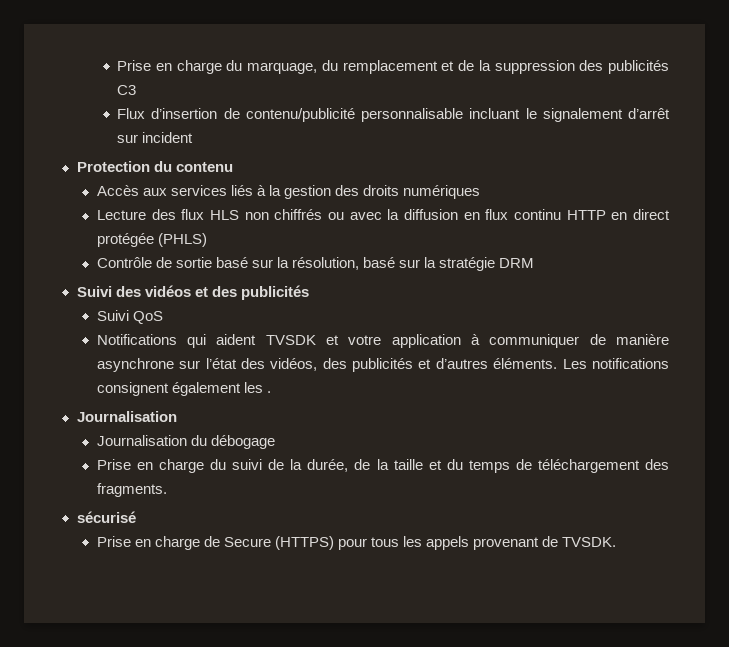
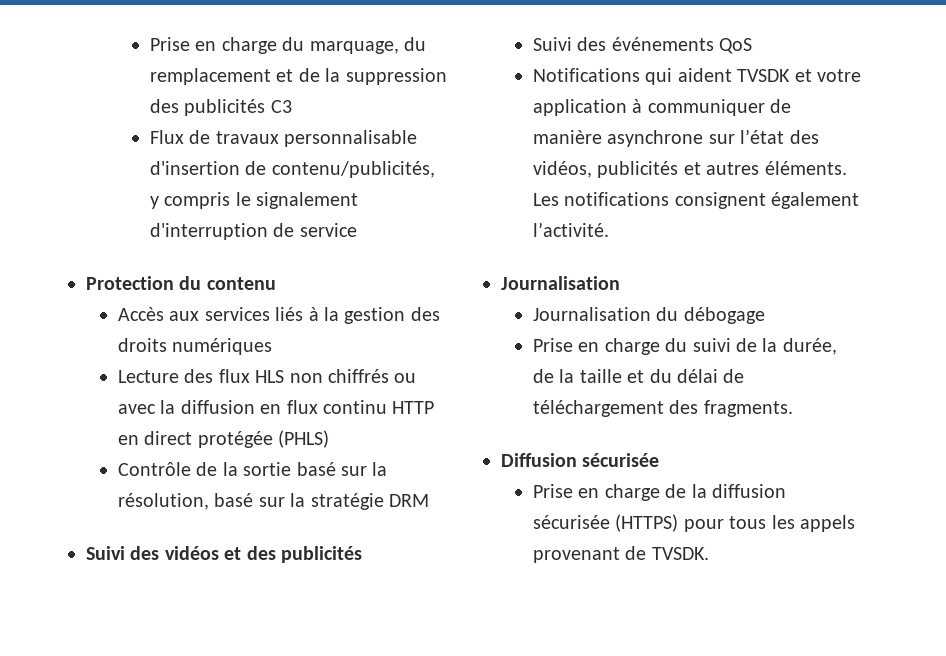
[151,108,671,122] [117,132,194,143] d’insertion de contenu/publicité personnalisable incluant le signalement d’arrêt sur incident -> [189,130,418,147] [149,161,435,178] [149,192,359,209] [149,223,357,240] de travaux personnalisable d'insertion de contenu/publicités, y compris le signalement d'interruption de service
(172, 262) none -> [222,462,238,476] la
(129, 315) none -> [577,37,714,51] des événements
[322,358,347,369] des -> (592, 169) none
[435,358,488,369] d’autres -> [706,162,760,175] autres
[243,382,271,393] les . -> [532,222,609,237] l’activité.
[468,460,510,473] temps -> [676,369,718,383] délai
[76,511,136,523] sécurisé -> [501,453,660,467] Diffusion sécurisée
[224,537,272,547] Secure -> [691,484,786,498] [532,515,610,529] la diffusion sécurisée

